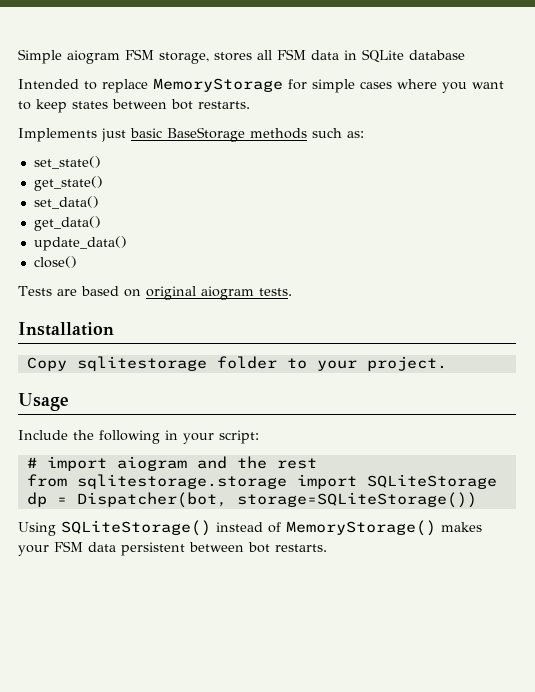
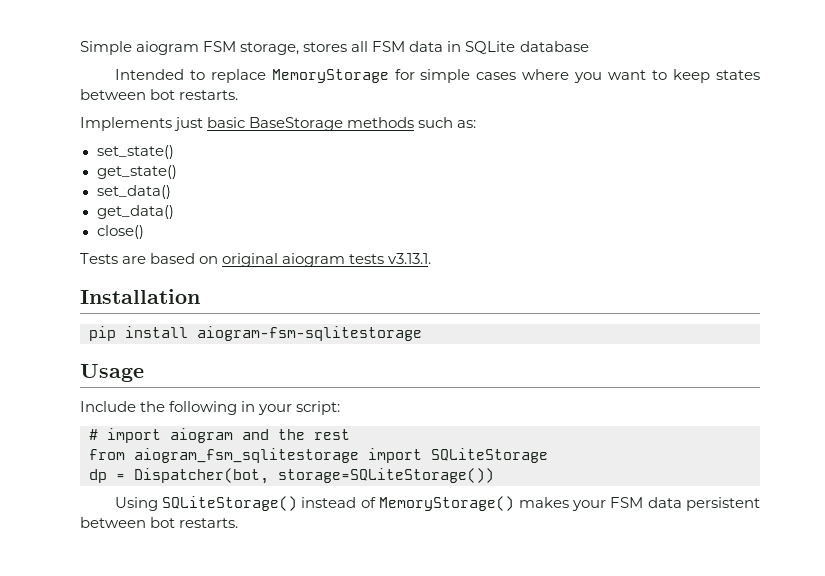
[33,236,127,251] // update_data() -> (174, 212) none
[258,288,292,296] tests. -> [349,253,432,264] tests v3.13.1.
[26,356,447,371] Copy sqlitestorage folder to your project. -> [89,326,422,341] pip install aiogram-fsm-sqlitestorage
[76,474,287,489] sqlitestorage.storage -> [134,448,359,463] aiogram_fsm_sqlitestorage

